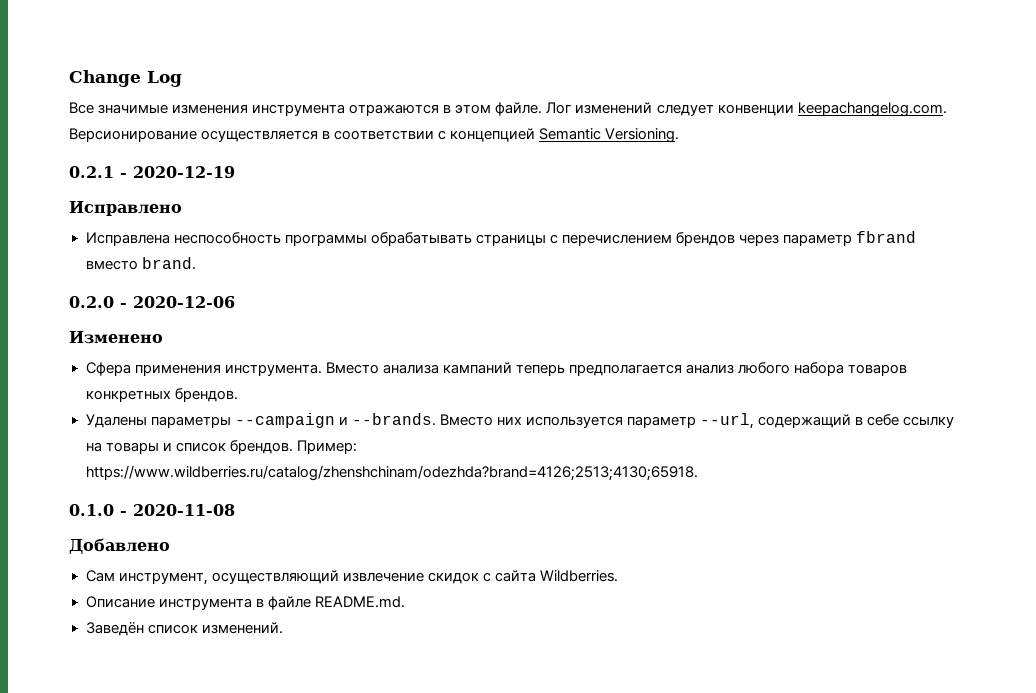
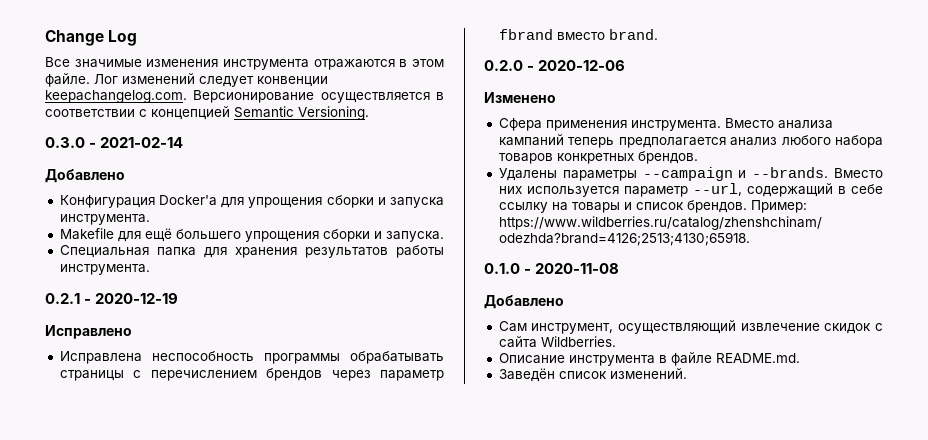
(680, 135) none -> [45,137,184,148] [45,169,125,183] [59,195,444,208] [59,214,150,225] [59,228,444,242] [59,245,444,258] [59,264,150,275] // 0.3.0 - 2021-02-14 // Добавлено // Конфигурация Docker'а для упрощения сборки и запуска инструмента. // Makefile для ещё большего упрощения сборки и запуска. // Специальная папка для хранения результатов работы инструмента.

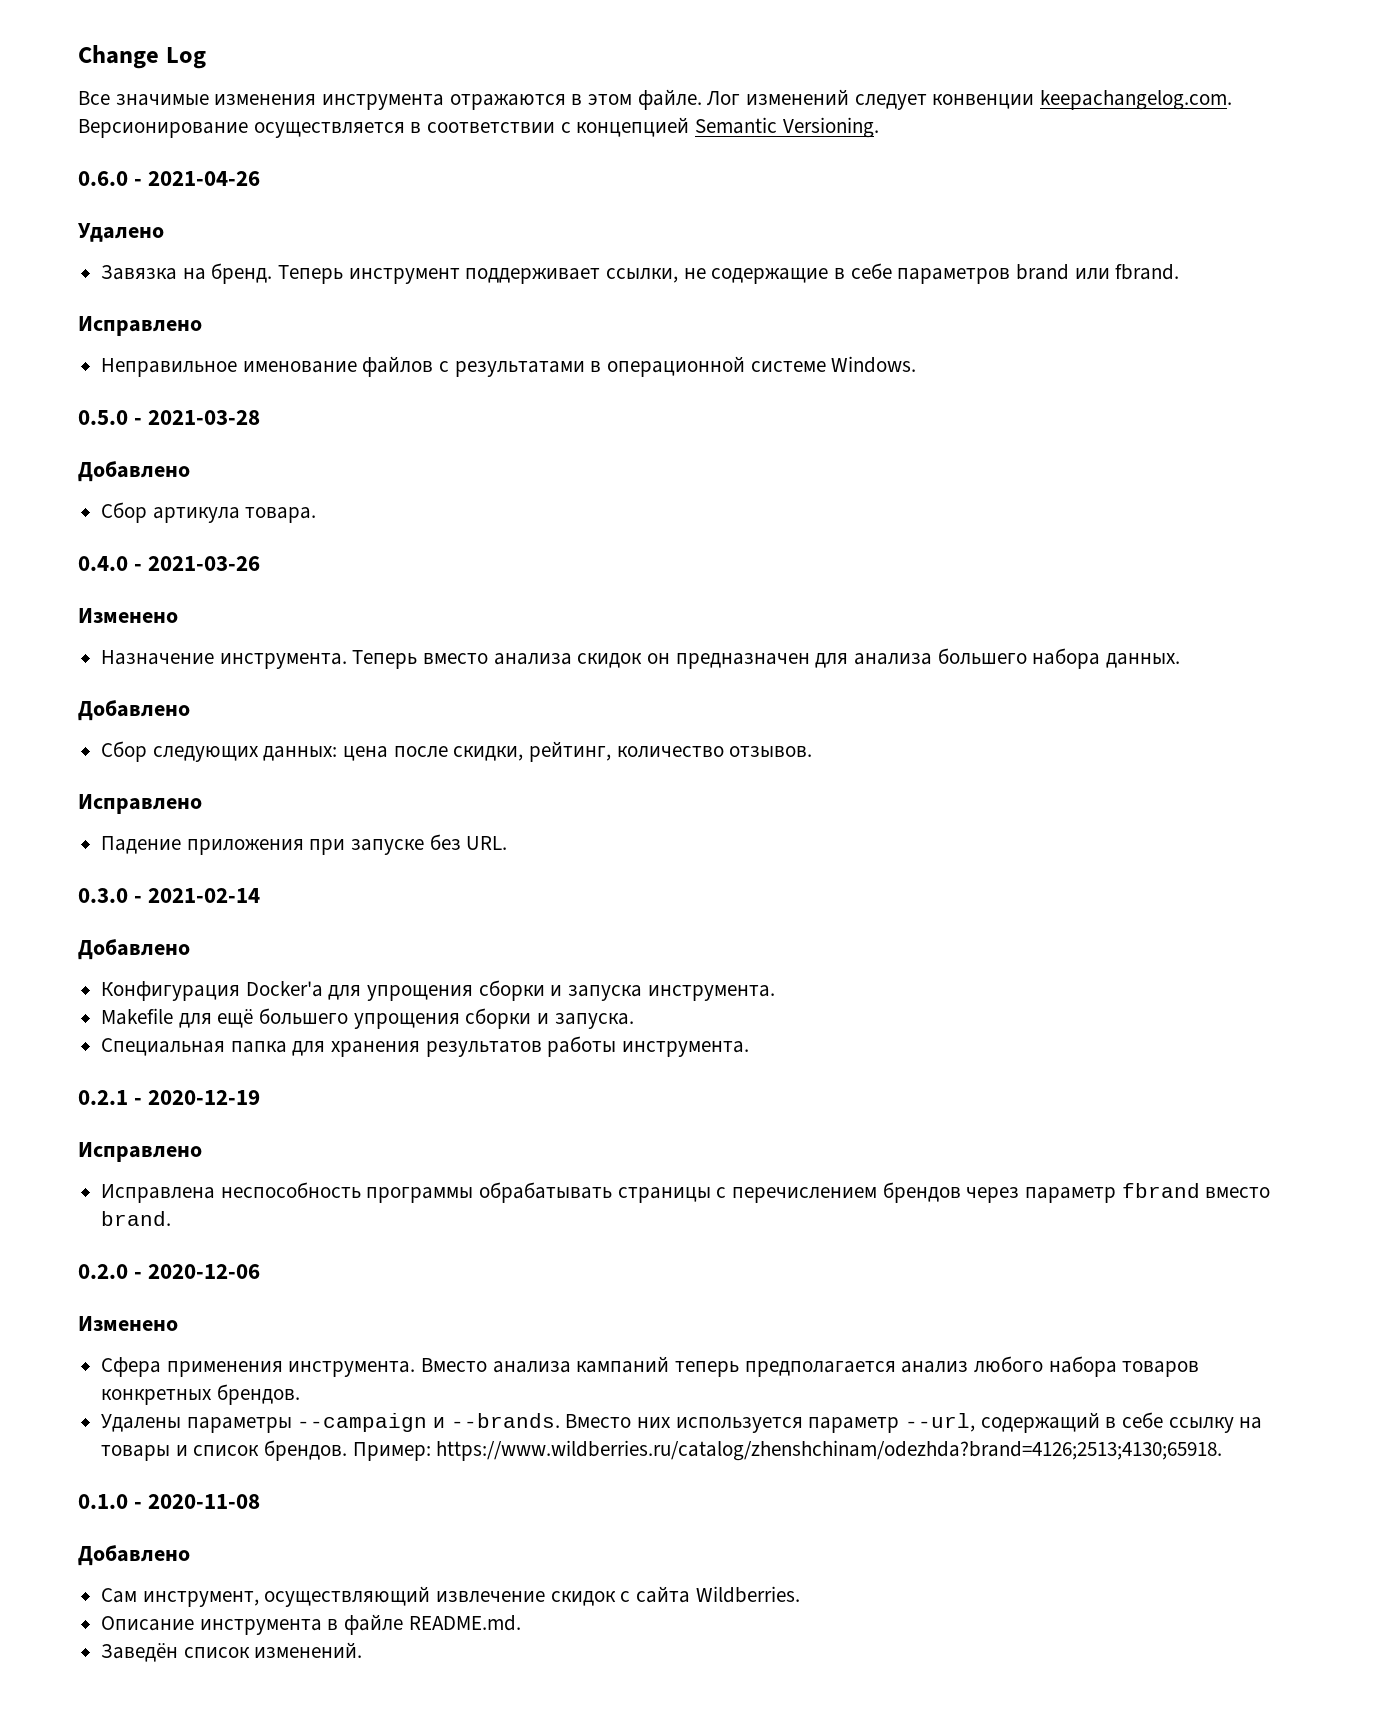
(369, 113) none -> [78,171,261,186] [78,223,164,242] [101,263,1180,284] [78,316,202,336] [101,356,917,377] [78,410,261,425] [78,460,190,482] [101,502,317,523] [78,556,261,571] [78,608,178,623] [101,648,1181,669] [78,699,190,721] [101,741,813,762] [78,794,202,814] [101,834,508,855] // 0.6.0 - 2021-04-26 // Удалено // Завязка на бренд. Теперь инструмент поддерживает ссылки, не содержащие в себе параметров brand или fbrand. // Исправлено // Неправильное именование файлов с результатами в операционной системе Windows. // 0.5.0 - 2021-03-28 // Добавлено // Сбор артикула товара. // 0.4.0 - 2021-03-26 // Изменено // Назначение инструмента. Теперь вместо анализа скидок он предназначен для анализа большего набора данных. // Добавлено // Сбор следующих данных: цена после скидки, рейтинг, количество отзывов. // Исправлено // Падение приложения при запуске без URL.

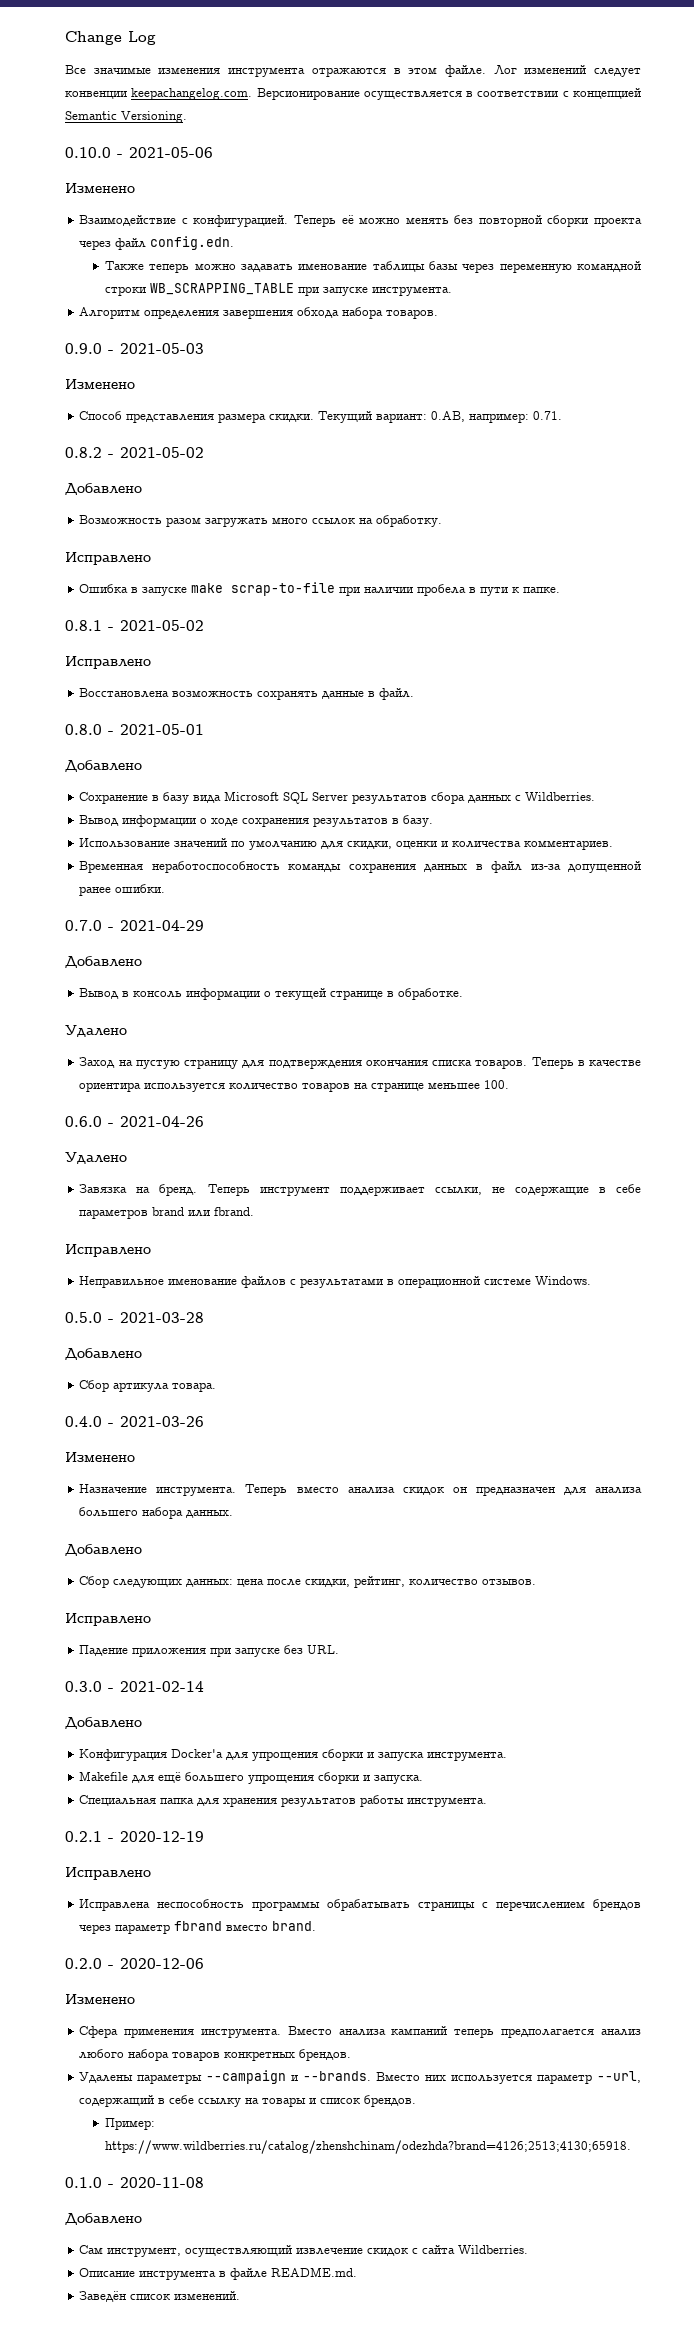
(879, 127) none -> [65,147,213,158] [65,183,135,193] [79,215,642,227] [79,236,235,250] [104,261,641,273] [104,283,452,296] [79,307,439,319] [65,343,204,354] [65,379,135,389] [79,411,563,423] [65,447,204,458] [65,483,142,495] [79,515,443,527] [65,552,151,565] [79,582,561,596] [65,620,204,631] [65,656,151,669] [79,688,415,700] [65,724,204,735] [65,760,142,772] [79,791,596,804] [79,815,434,827] [79,838,614,850] [79,861,641,873] [79,884,166,896] [65,920,204,931] [65,956,142,968] [79,988,464,1000] [65,1025,127,1037] [79,1057,641,1069] [79,1080,510,1092] // 0.10.0 - 2021-05-06 // Изменено // Взаимодействие с конфигурацией. Теперь её можно менять без повторной сборки проекта через файл config.edn. // Также теперь можно задавать именование таблицы базы через переменную командной строки WB_SCRAPPING_TABLE при запуске инструмента. // Алгоритм определения завершения обхода набора товаров. // 0.9.0 - 2021-05-03 // Изменено // Способ представления размера скидки. Текущий вариант: 0.AB, например: 0.71. // 0.8.2 - 2021-05-02 // Добавлено // Возможность разом загружать много ссылок на обработку. // Исправлено // Ошибка в запуске make scrap-to-file при наличии пробела в пути к папке. // 0.8.1 - 2021-05-02 // Исправлено // Восстановлена возможность сохранять данные в файл. // 0.8.0 - 2021-05-01 // Добавлено // Сохранение в базу вида Microsoft SQL Server результатов сбора данных с Wildberries. // Вывод информации о ходе сохранения результатов в базу. // Использование значений по умолчанию для скидки, оценки и количества комментариев. // Временная неработоспособность команды сохранения данных в файл из-за допущенной ранее ошибки. // 0.7.0 - 2021-04-29 // Добавлено // Вывод в консоль информации о текущей странице в обработке. // Удалено // Заход на пустую страницу для подтверждения окончания списка товаров. Теперь в качестве ориентира используется количество товаров на странице меньшее 100.
(348, 1450) none -> (417, 2101) //

